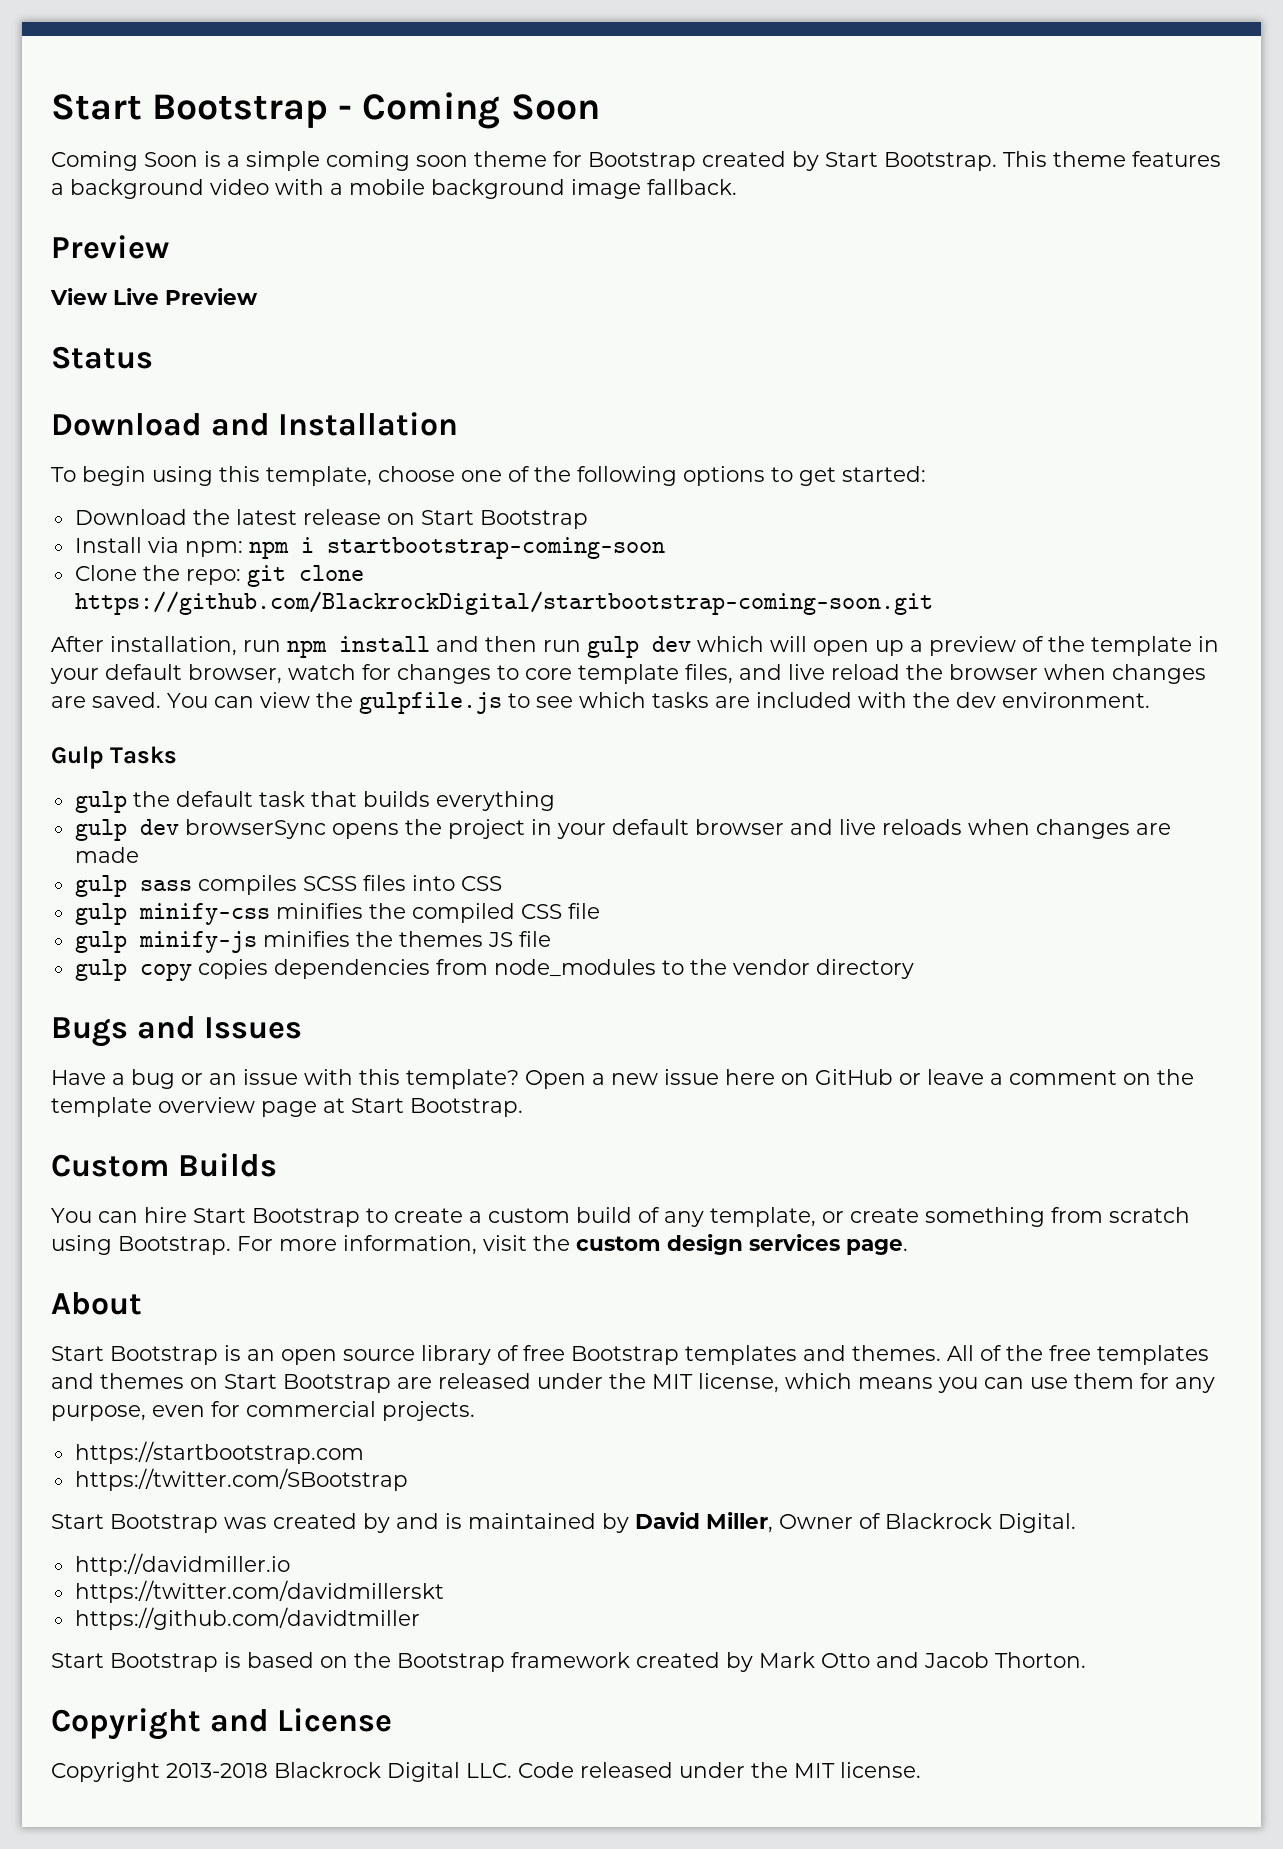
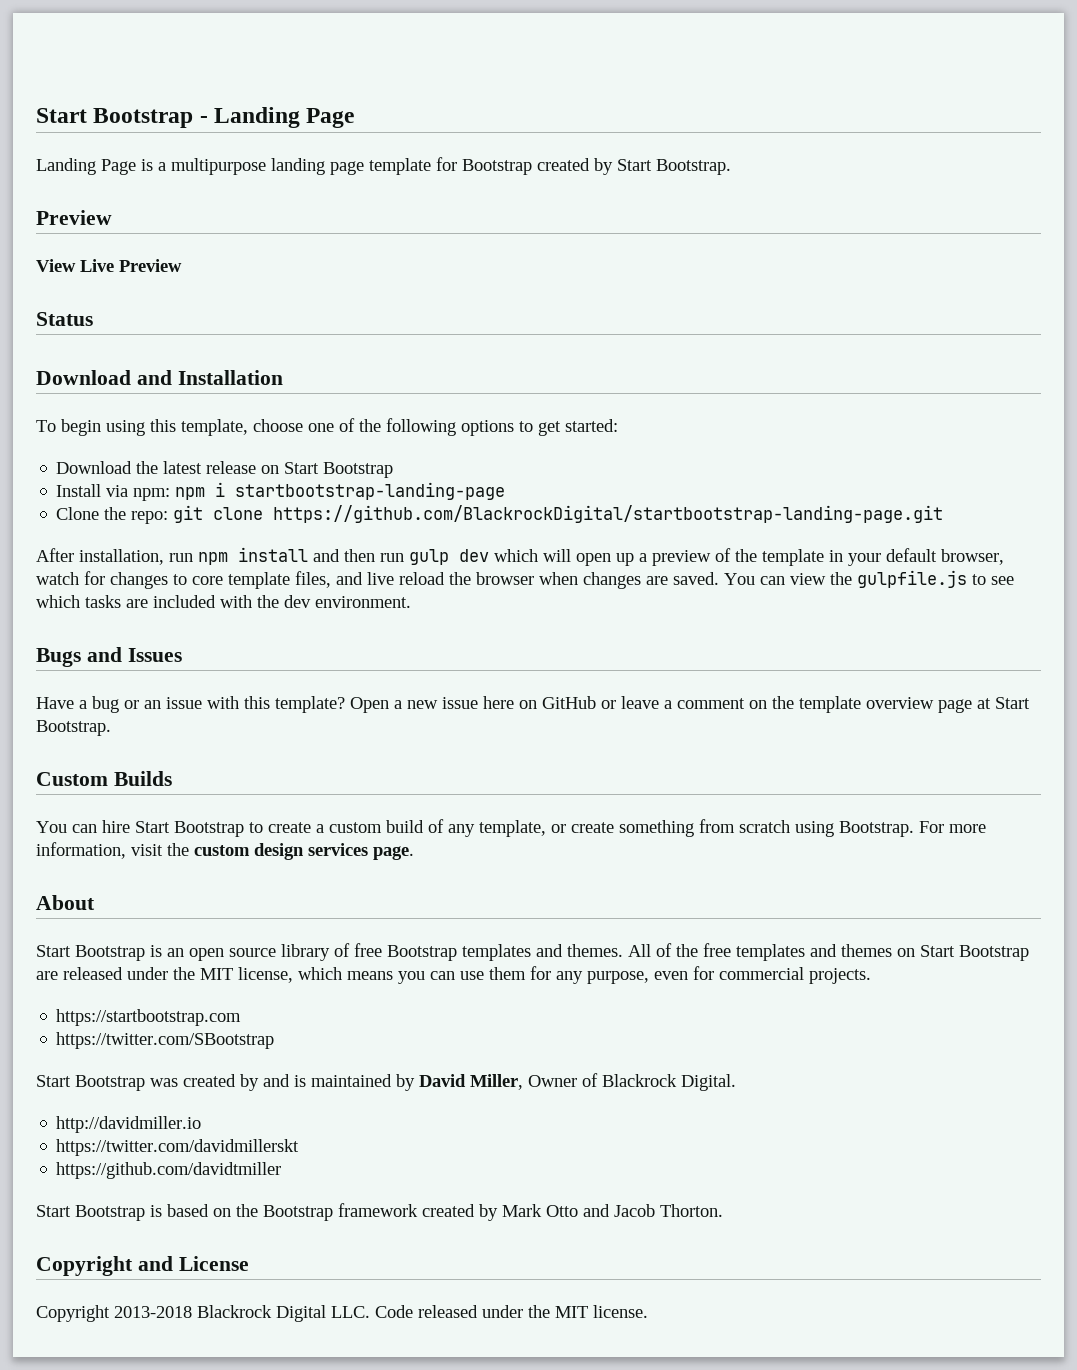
[362,92,600,129] [51,151,547,171] Coming Soon // Coming Soon is a simple coming soon theme -> [214,107,355,128] [36,158,431,175] Landing Page // Landing Page is a multipurpose landing page template
[1003,151,1221,167] [51,179,737,199] This theme features a background video with a mobile background image fallback. -> (731, 167) none
[326,537,665,559] startbootstrap-coming-soon -> [235,482,506,500] startbootstrap-landing-page
[74,591,933,615] https://github.com/BlackrockDigital/startbootstrap-coming-soon.git -> [273,505,944,523] https://github.com/BlackrockDigital/startbootstrap-landing-page.git
[51,746,178,769] [74,791,555,813] [74,819,1171,841] [74,847,139,863] [74,875,502,897] [74,903,600,925] [74,931,551,953] [74,959,914,981] // Gulp Tasks // gulp the default task that builds everything // gulp dev browserSync opens the project in your default browser and live reloads when changes are made // gulp sass compiles SCSS files into CSS // gulp minify-css minifies the compiled CSS file // gulp minify-js minifies the themes JS file // gulp copy copies dependencies from node_modules to the vendor directory -> (411, 602) none

